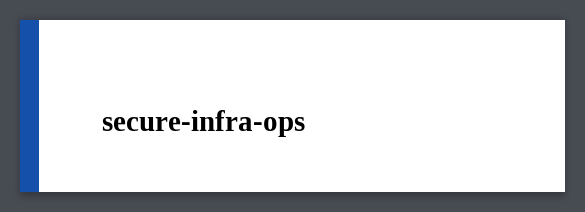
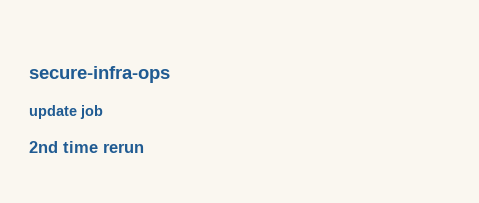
(305, 123) none -> [29,105,103,119] [29,141,144,153] // update job // 2nd time rerun

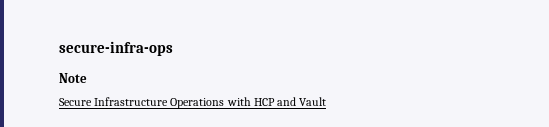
[29,105,103,119] [29,141,144,153] update job // 2nd time rerun -> [59,73,87,83] [59,97,327,109] Note // Secure Infrastructure Operations with HCP and Vault

